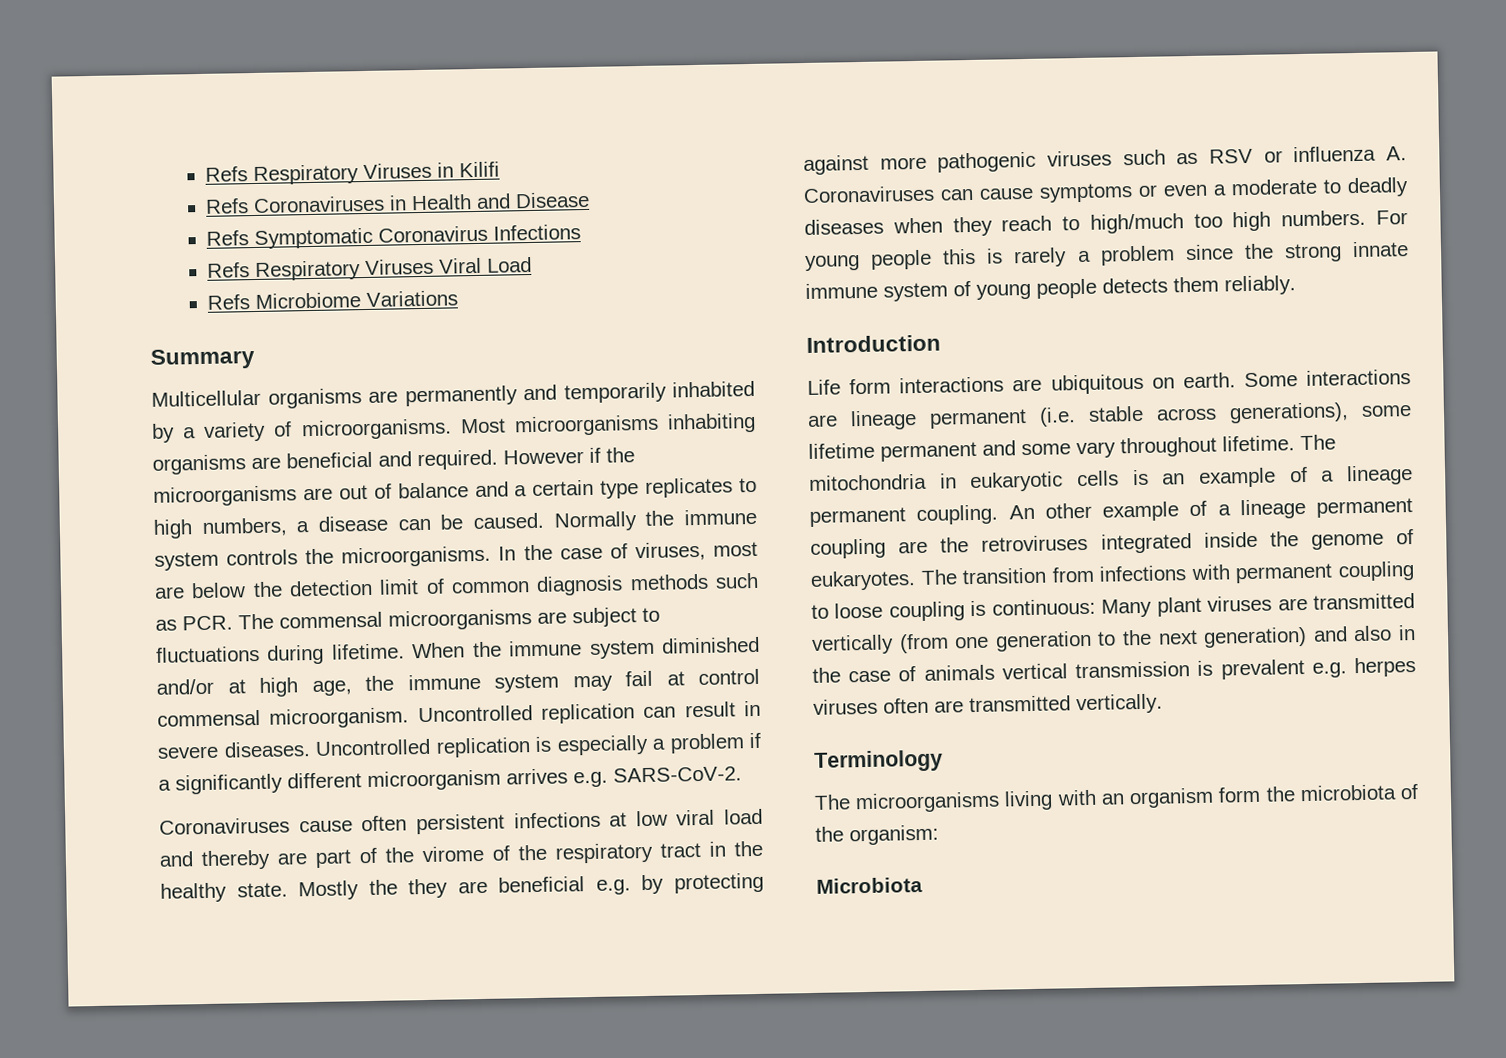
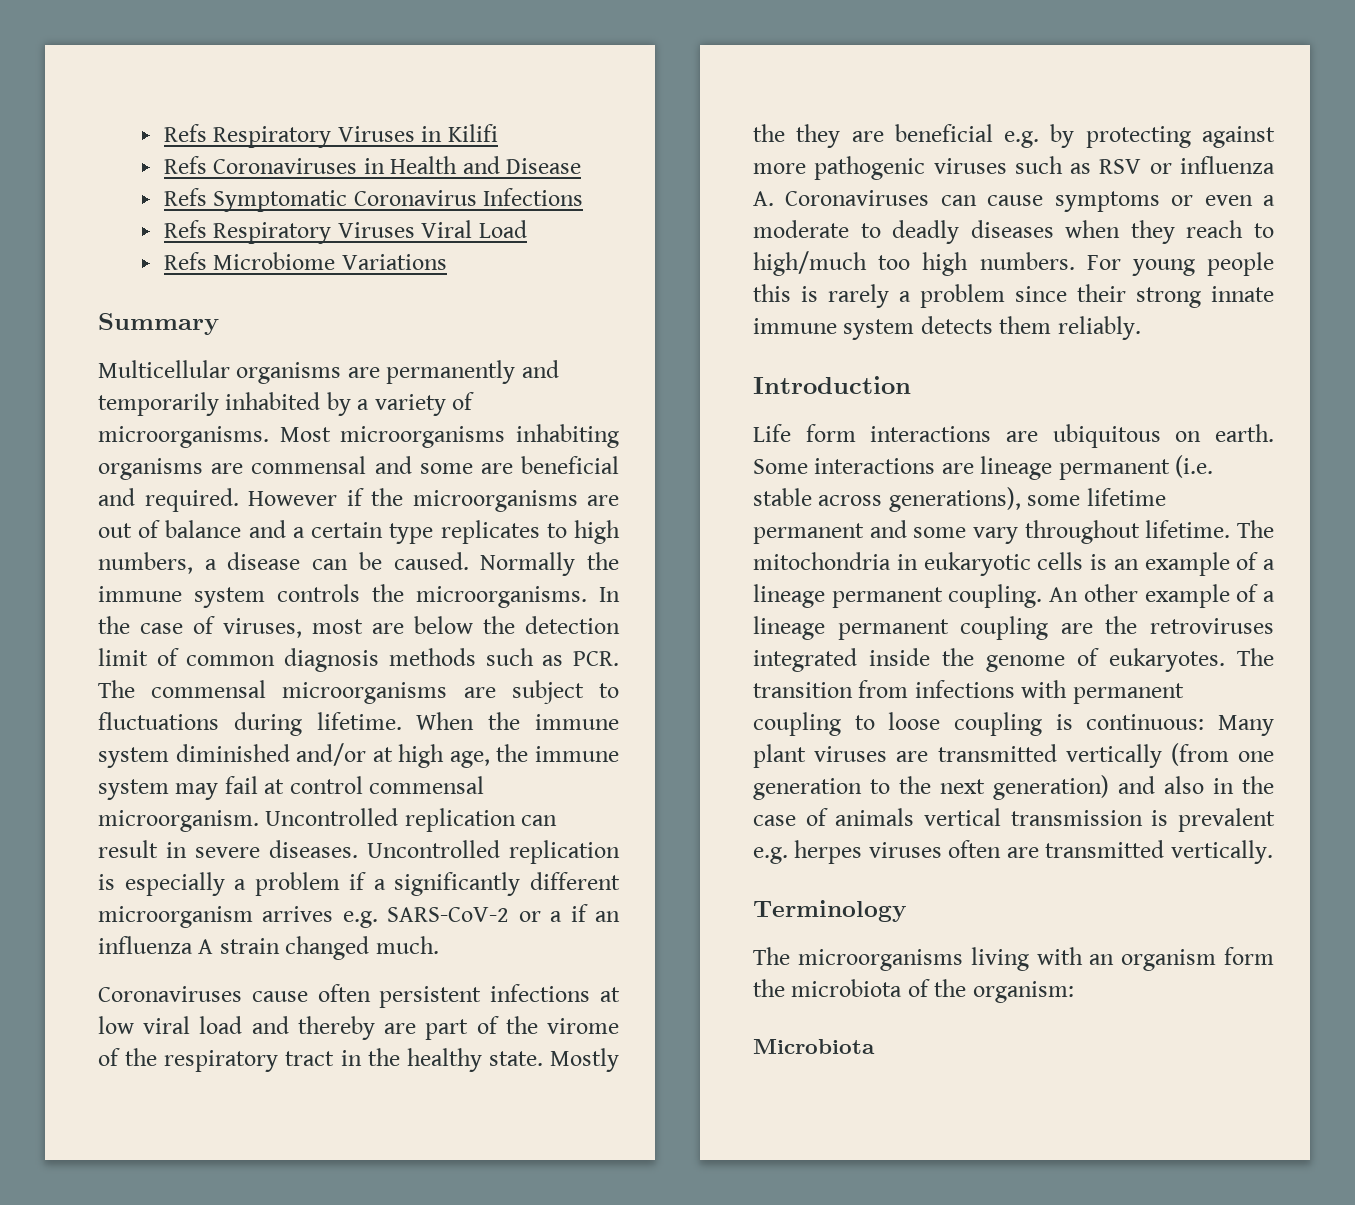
(281, 463) none -> [251,456,513,474] commensal and some are
[613,766,742,783] SARS-CoV-2. -> [387,904,620,922] [98,936,439,960] SARS-CoV-2 or a if an influenza A strain changed much.
[1243,243,1274,260] the -> [1077,284,1126,302] their
[953,278,1097,300] of young people -> (915, 329) none

